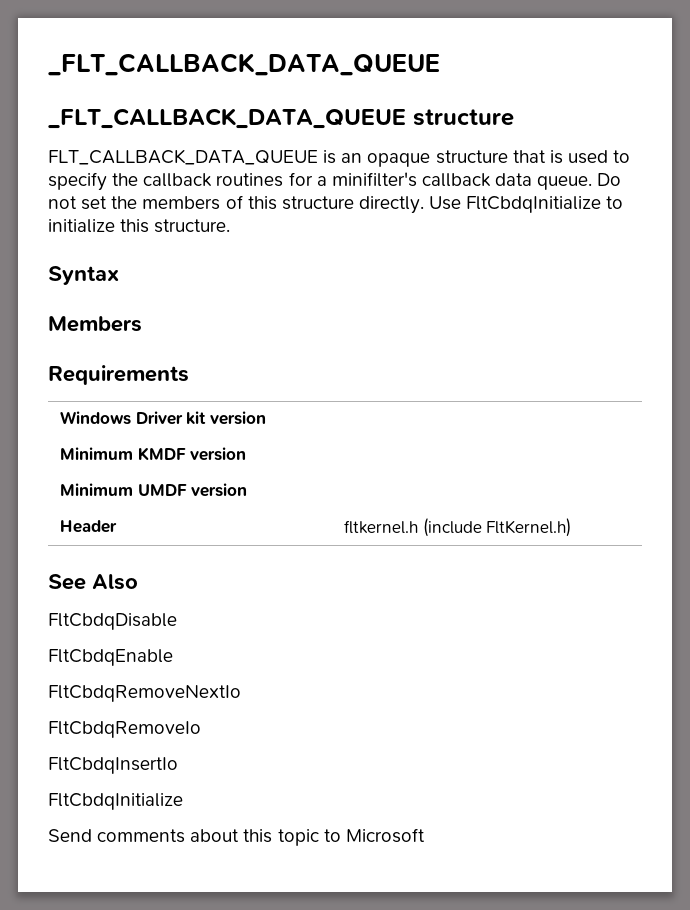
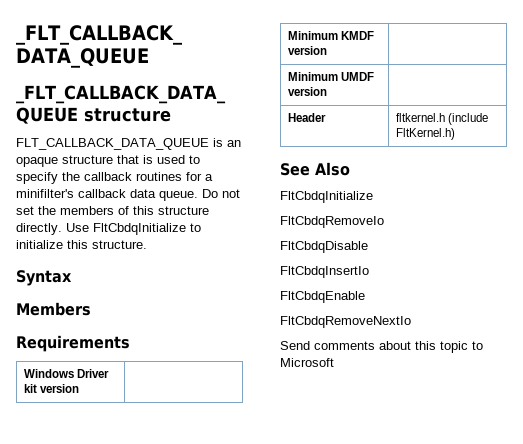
(138, 582) none -> [280,191,373,203] [280,216,384,228] // FltCbdqInitialize // FltCbdqRemoveIo
(177, 621) none -> [280,266,369,278] // FltCbdqInsertIo
[48,721,201,738] [48,757,178,774] [48,793,183,810] // FltCbdqRemoveIo // FltCbdqInsertIo // FltCbdqInitialize -> (411, 322) none

